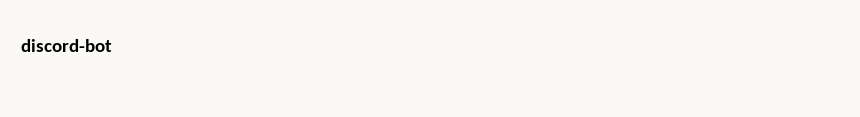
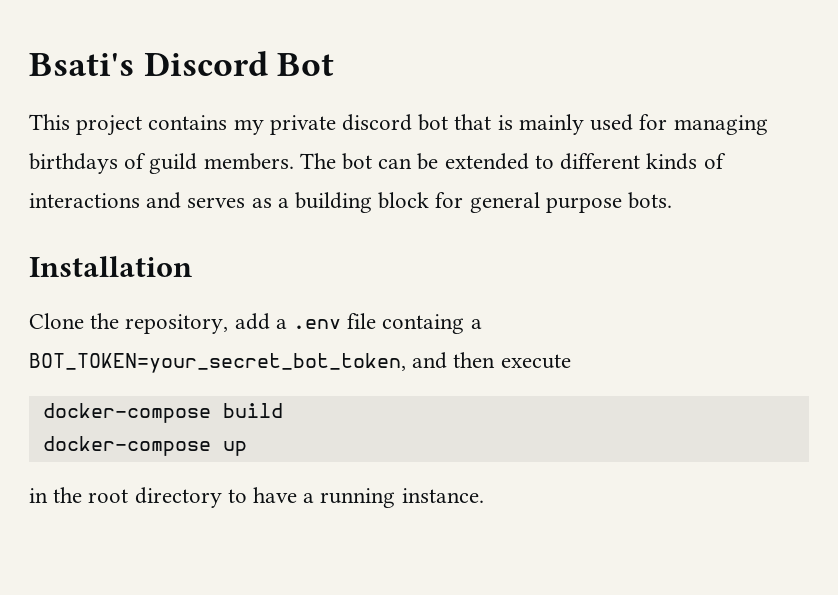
[21,39,112,52] discord-bot -> [29,51,335,76] [29,114,768,136] [29,153,726,174] [29,192,673,213] [29,256,192,277] [29,313,482,334] [29,352,571,373] [42,403,283,423] [42,436,247,456] [29,487,484,508] Bsati's Discord Bot // This project contains my private discord bot that is mainly used for managing birthdays of guild members. The bot can be extended to different kinds of interactions and serves as a building block for general purpose bots. // Installation // Clone the repository, add a .env file containg a BOT_TOKEN=your_secret_bot_token, and then execute // docker-compose build // docker-compose up // in the root directory to have a running instance.

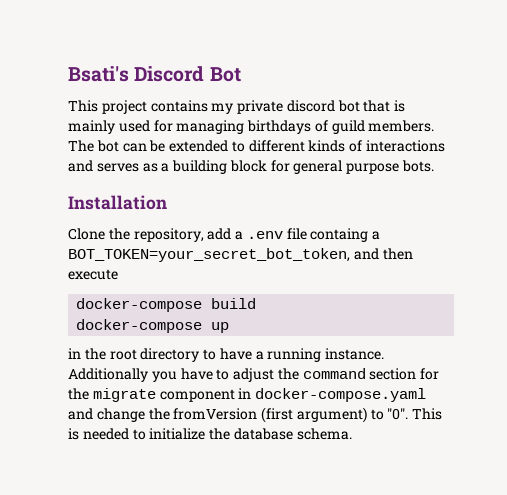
(484, 495) none -> [68,368,440,382] [68,388,427,402] [68,407,443,423] [68,428,352,440] Additionally you have to adjust the command section for the migrate component in docker-compose.yaml and change the fromVersion (first argument) to "0". This is needed to initialize the database schema.

